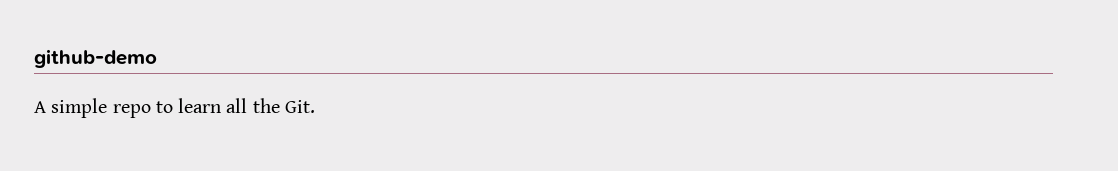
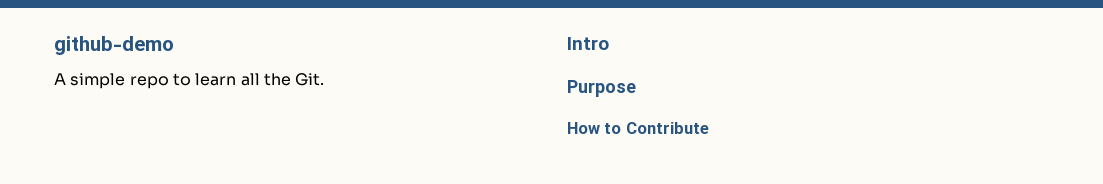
(315, 106) none -> [567,37,609,50] [567,80,636,97] [567,122,709,134] // Intro // Purpose // How to Contribute

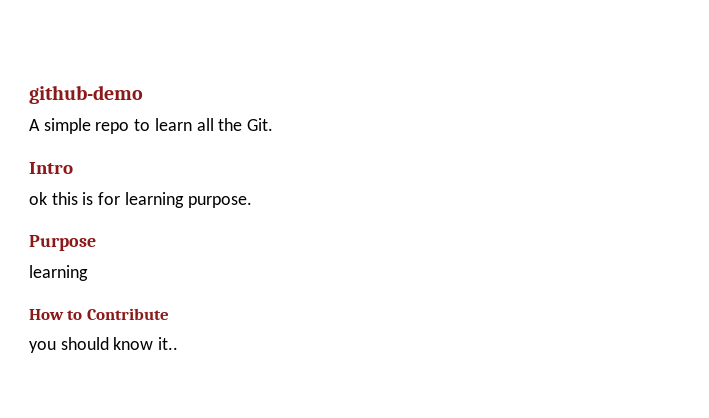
(609, 43) none -> [29,192,252,208] // ok this is for learning purpose.
(636, 88) none -> [29,265,88,281] // learning
(709, 128) none -> [29,337,179,353] // you should know it..

